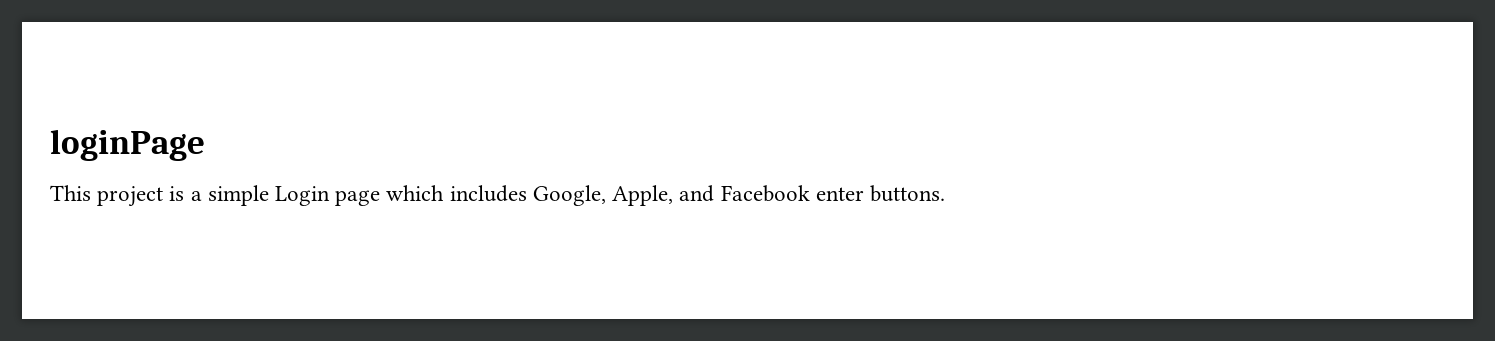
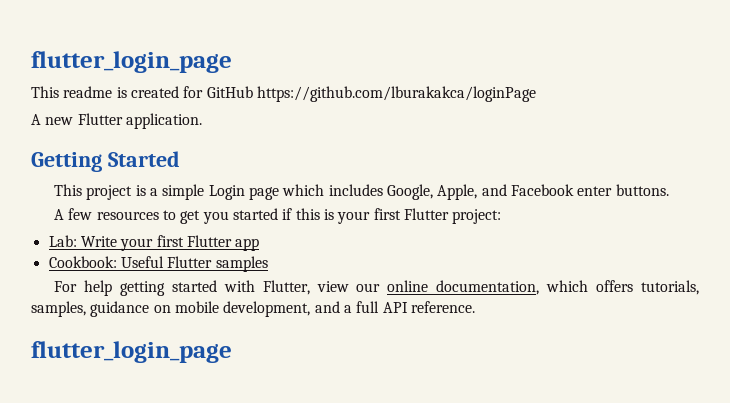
[50,129,205,161] loginPage -> [31,51,232,73] [31,86,536,102] [31,113,202,129] [31,151,180,172] flutter_login_page // This readme is created for GitHub https://github.com/lburakakca/loginPage // A new Flutter application. // Getting Started
(945, 193) none -> [54,208,502,224] [48,235,260,251] [48,256,268,272] [54,280,699,296] [31,301,475,317] [31,341,232,363] // A few resources to get you started if this is your first Flutter project: // Lab: Write your first Flutter app // Cookbook: Useful Flutter samples // For help getting started with Flutter, view our online documentation, which offers tutorials, samples, guidance on mobile development, and a full API reference. // flutter_login_page

